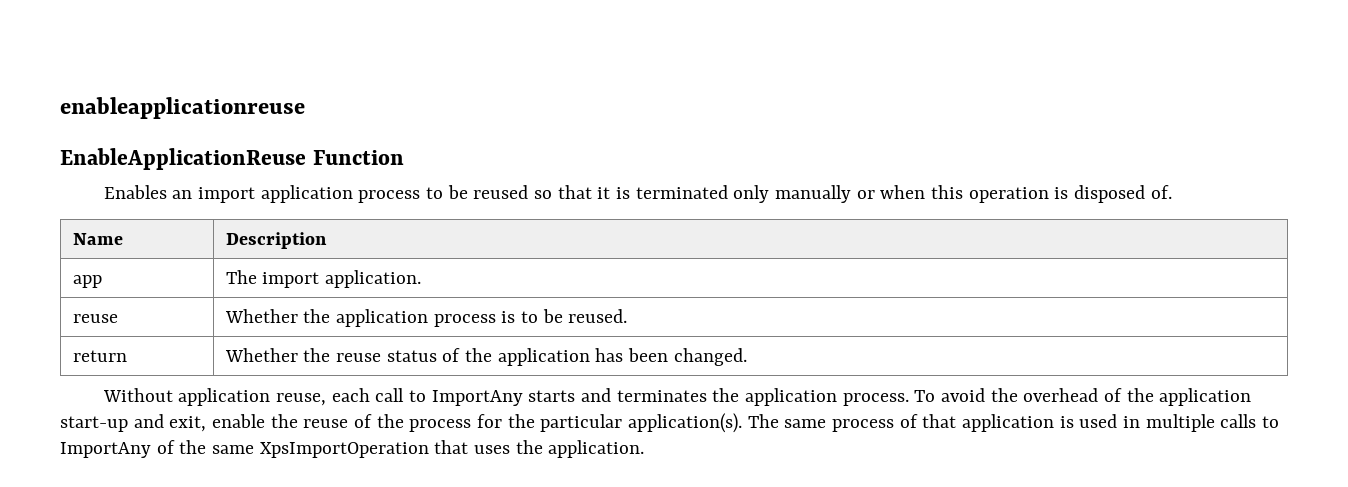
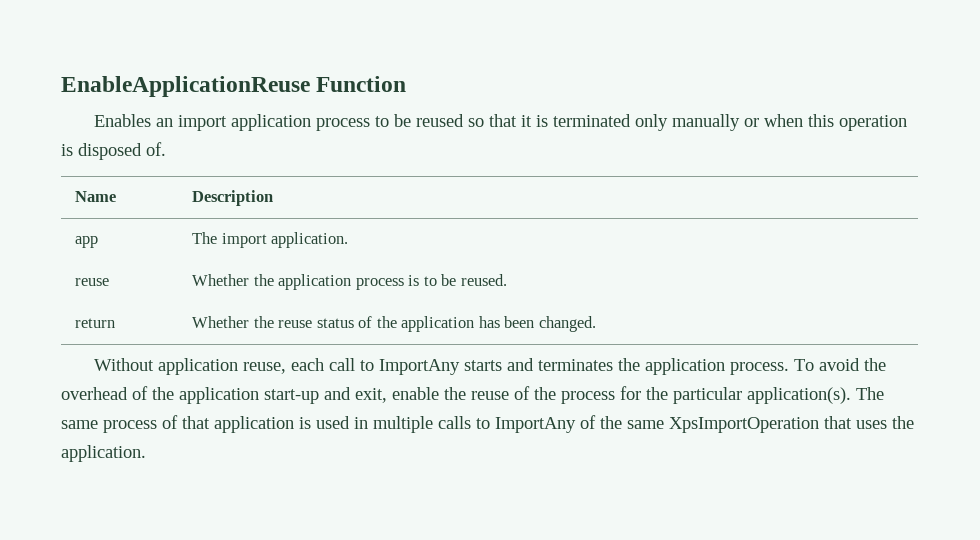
[60,97,305,119] enableapplicationreuse // -> (61, 86) none

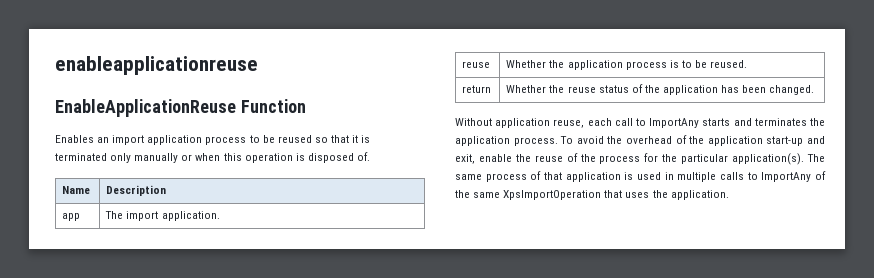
(61, 86) none -> [55,56,258,75] enableapplicationreuse //

